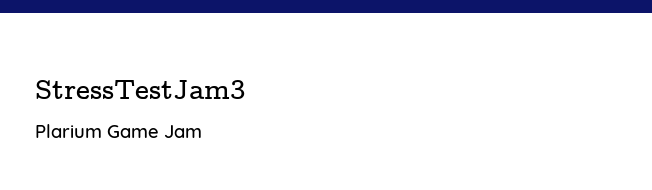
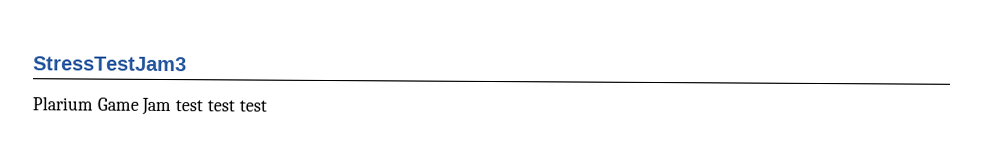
(202, 131) none -> [175,100,267,112] test test test

